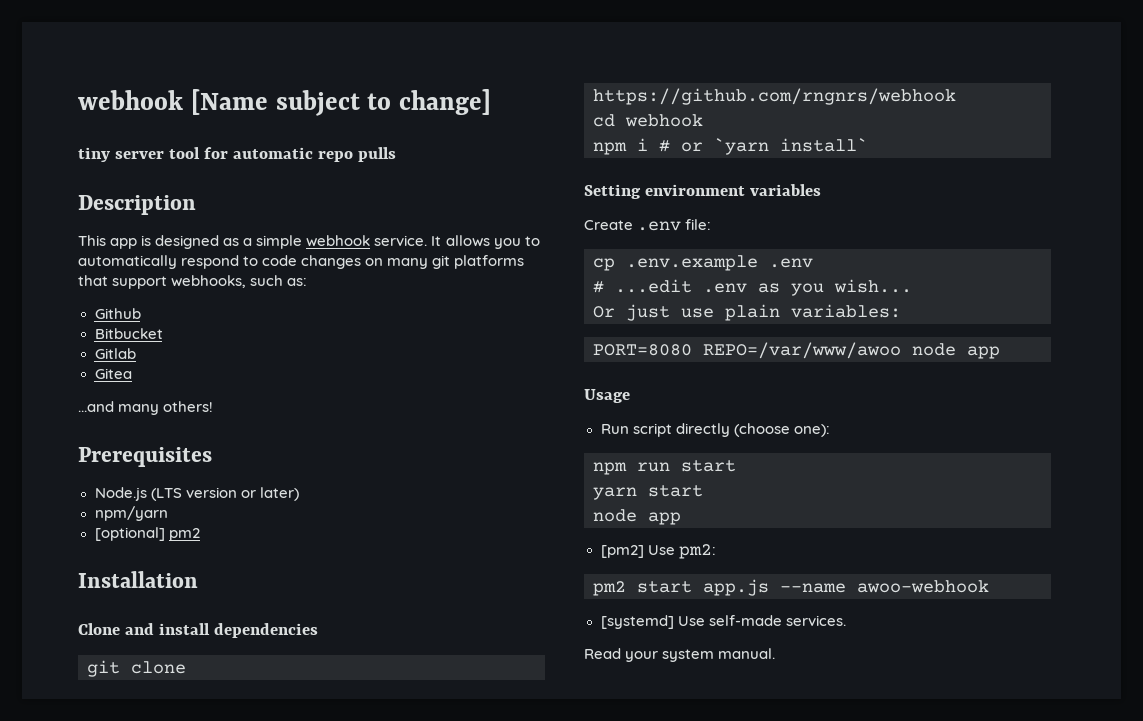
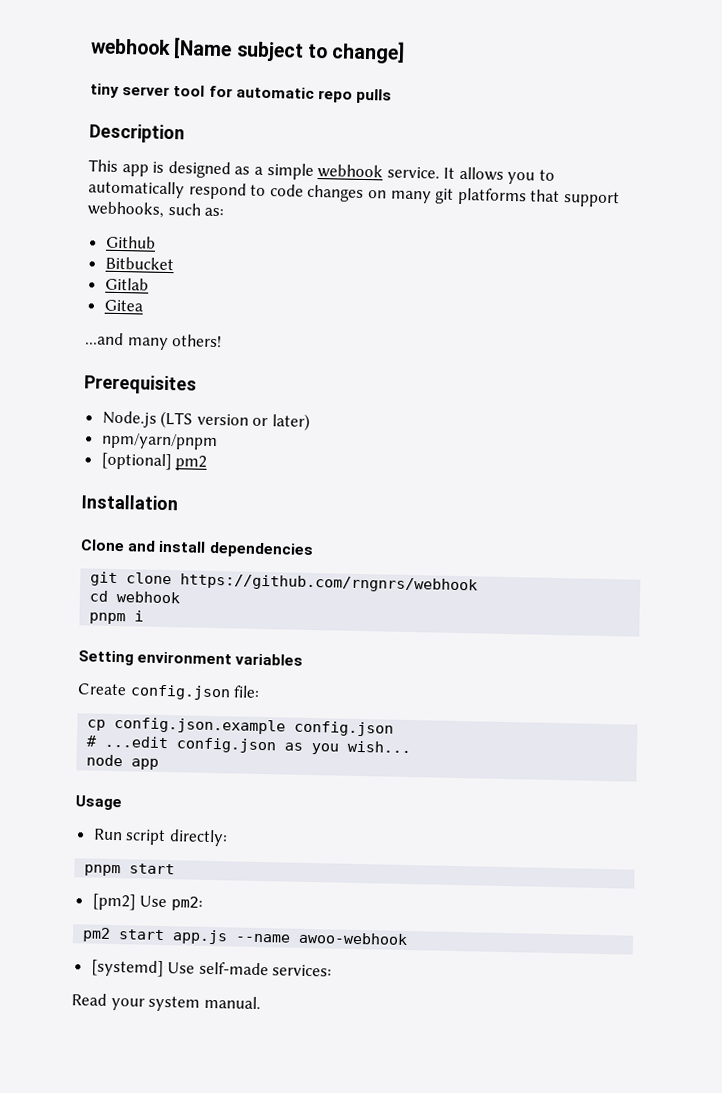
[94,506,168,521] npm/yarn -> [100,432,218,451] npm/yarn/pnpm
[593,142,627,155] npm -> [89,612,127,625] pnpm
[659,138,868,155] # or `yarn install` -> (145, 616) none
[637,221,682,231] .env -> [129,684,231,701] config.json
[626,255,813,271] .env.example .env -> [114,717,395,737] config.json.example config.json
[703,283,747,293] .env -> [176,737,278,754] config.json
[593,304,901,321] [593,342,901,359] Or just use plain variables: // PORT=8080 REPO=/var/www/awoo -> (413, 747) none
[675,423,830,437] [593,460,736,475] [593,485,703,500] [593,509,681,525] directly (choose one): // npm run start // yarn start // node app -> [168,829,228,847] [84,863,176,877] directly: // pnpm start
[785,615,846,626] services. -> [272,964,333,977] services:

